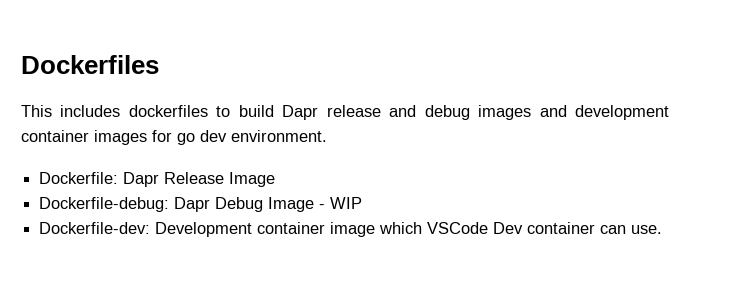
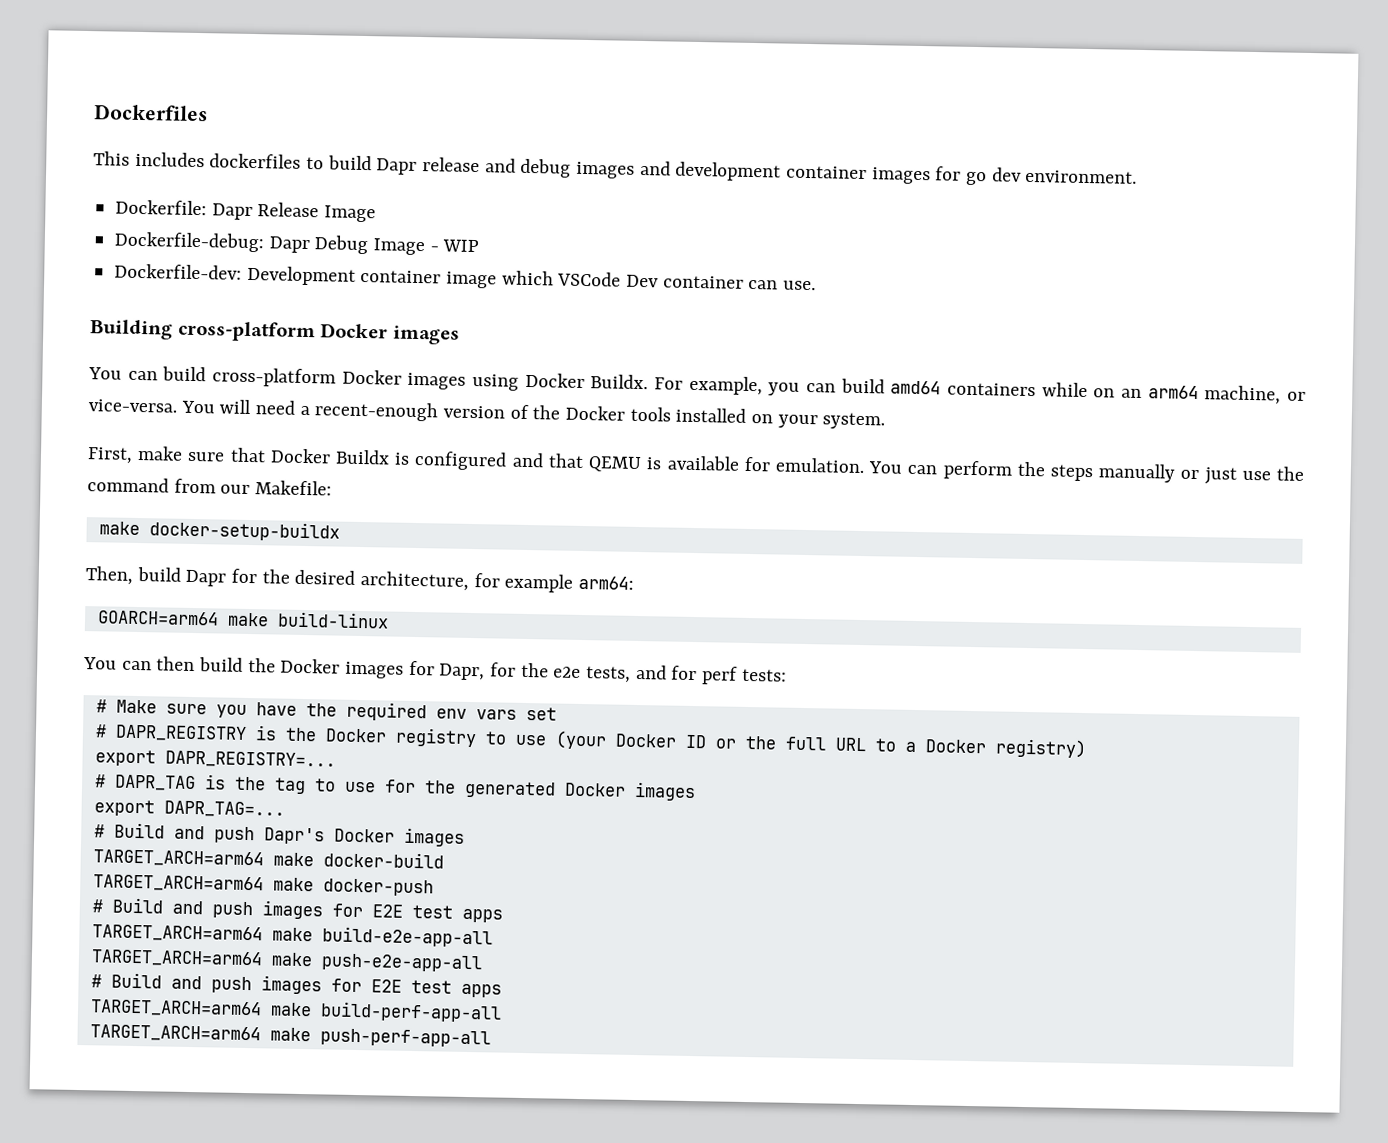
(663, 229) none -> [90,319,460,345] [88,366,1306,405] [88,399,886,430] [87,445,1304,485] [87,477,333,496] [98,520,340,542] [85,566,635,593] [96,610,389,629] [83,656,787,685] [95,699,557,722] [94,724,1087,759] [94,749,336,769] [94,774,696,802] [93,799,285,818] [93,822,465,847] [92,849,444,869] [92,874,434,897] [91,897,503,923] [91,924,493,948] [90,949,483,973] [90,972,502,998] [89,999,502,1023] [89,1024,491,1048] // Building cross-platform Docker images // You can build cross-platform Docker images using Docker Buildx. For example, you can build amd64 containers while on an arm64 machine, or vice-versa. You will need a recent-enough version of the Docker tools installed on your system. // First, make sure that Docker Buildx is configured and that QEMU is available for emulation. You can perform the steps manually or just use the command from our Makefile: // make docker-setup-buildx // Then, build Dapr for the desired architecture, for example arm64: // GOARCH=arm64 make build-linux // You can then build the Docker images for Dapr, for the e2e tests, and for perf tests: // # Make sure you have the required env vars set // # DAPR_REGISTRY is the Docker registry to use (your Docker ID or the full URL to a Docker registry) // export DAPR_REGISTRY=... // # DAPR_TAG is the tag to use for the generated Docker images // export DAPR_TAG=... // # Build and push Dapr's Docker images // TARGET_ARCH=arm64 make docker-build // TARGET_ARCH=arm64 make docker-push // # Build and push images for E2E test apps // TARGET_ARCH=arm64 make build-e2e-app-all // TARGET_ARCH=arm64 make push-e2e-app-all // # Build and push images for E2E test apps // TARGET_ARCH=arm64 make build-perf-app-all // TARGET_ARCH=arm64 make push-perf-app-all

